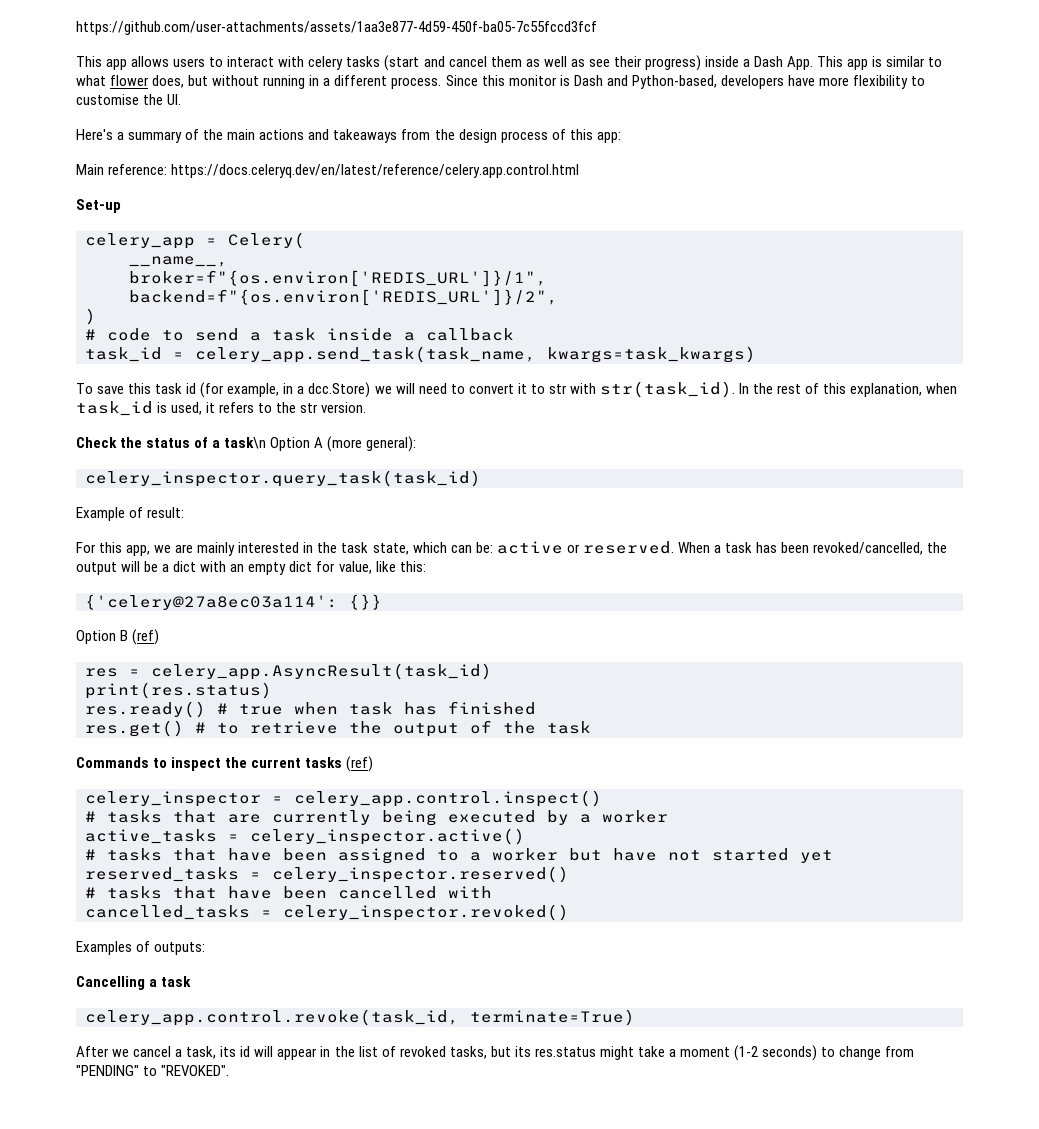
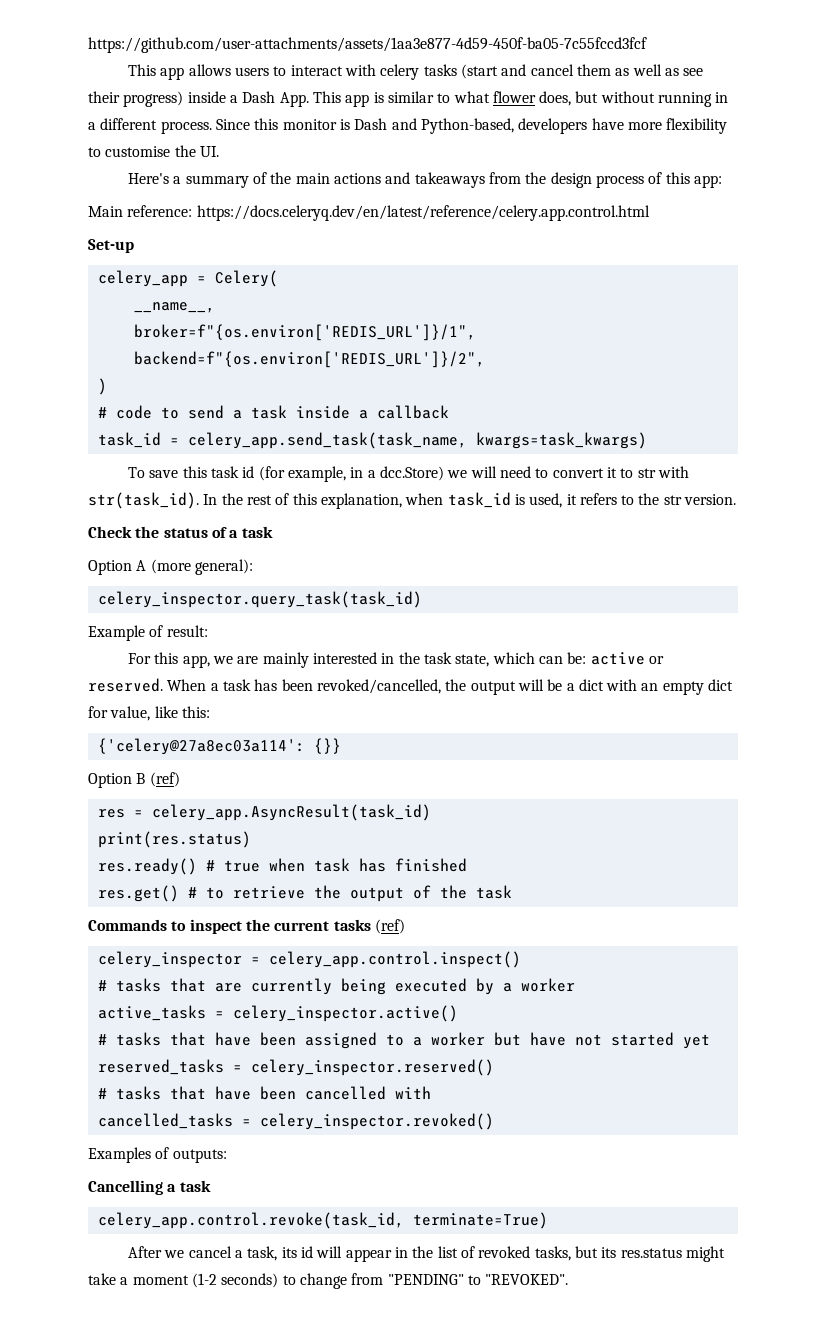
[224,437,267,449] task\n -> [241,526,273,538] task //

